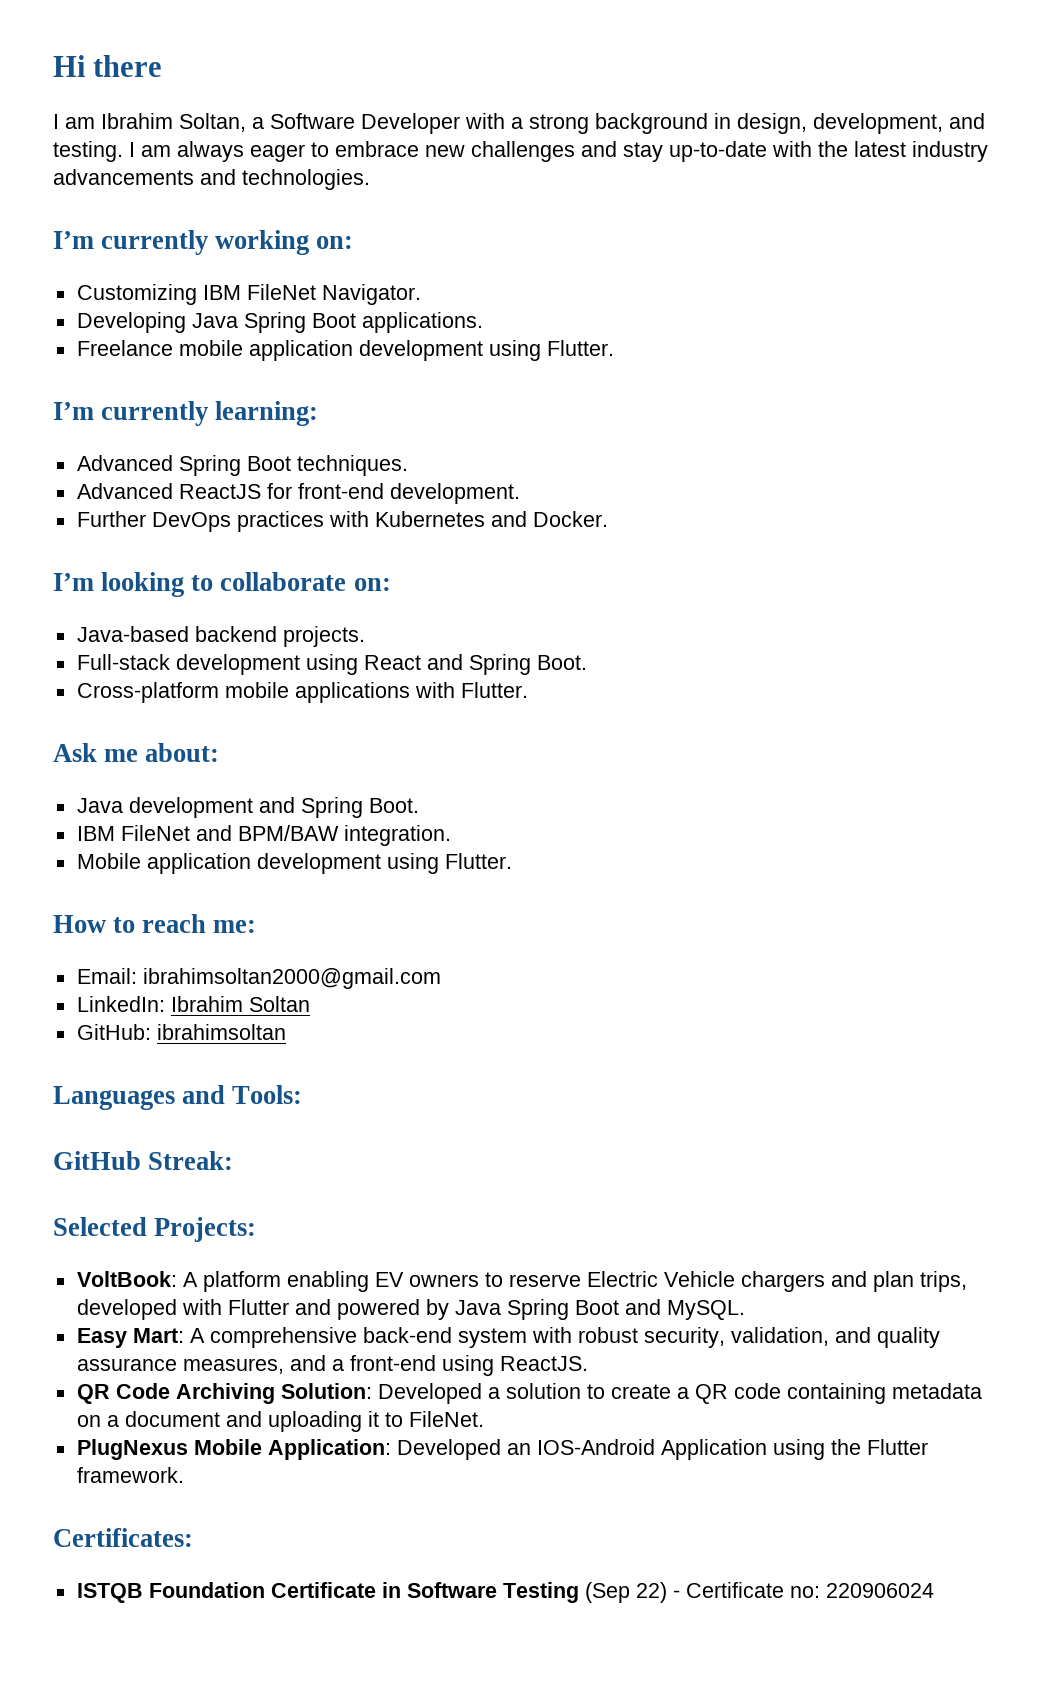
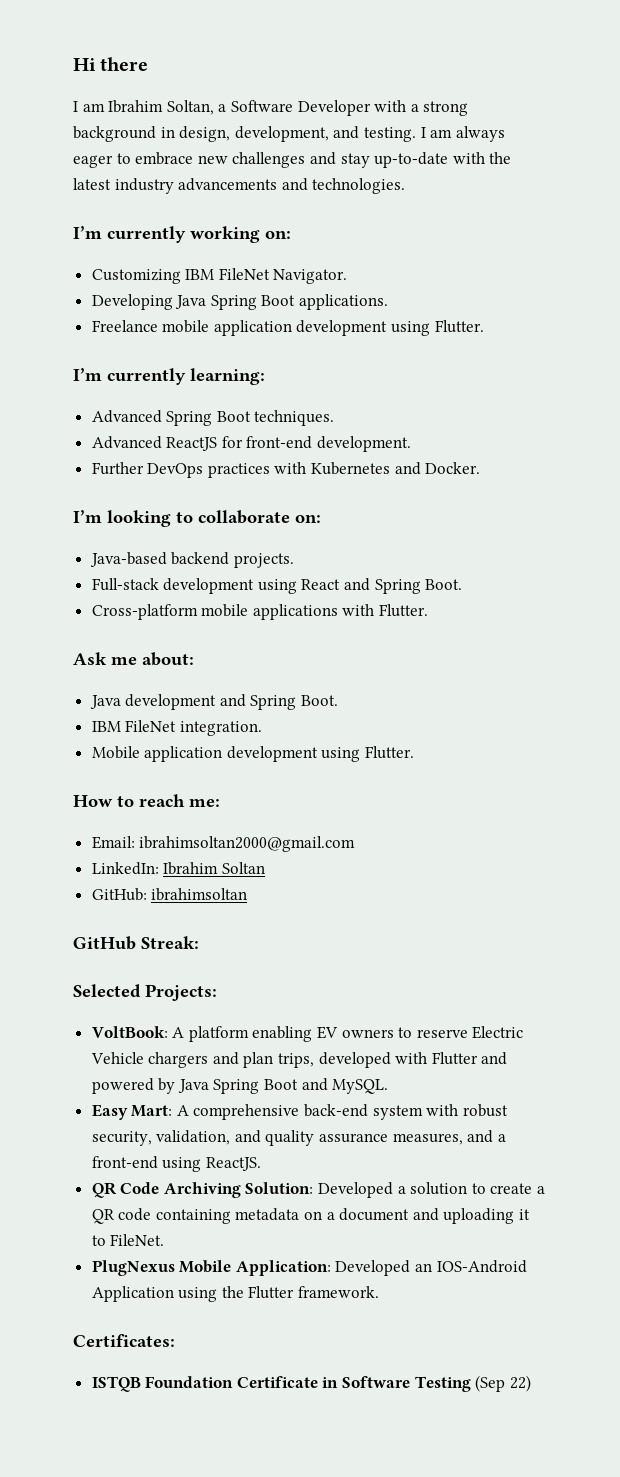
[195,825,339,841] and BPM/BAW -> (177, 726) none
[53,1085,303,1110] // Languages and Tools: -> (248, 894) none
[672,1582,934,1598] - Certificate no: 220906024 -> (531, 1383) none

